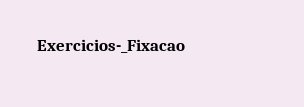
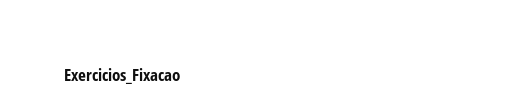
[37,39,185,53] Exercicios-_Fixacao -> [64,68,180,84] Exercicios_Fixacao

